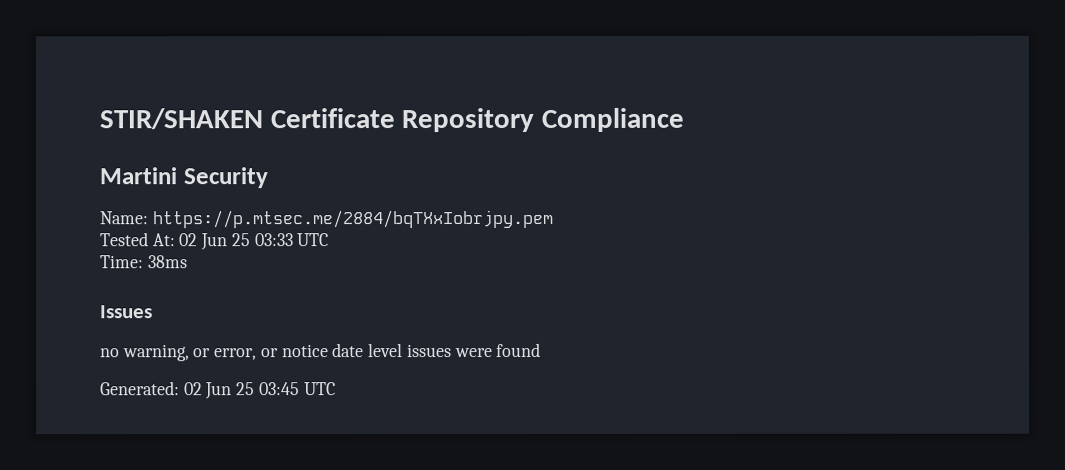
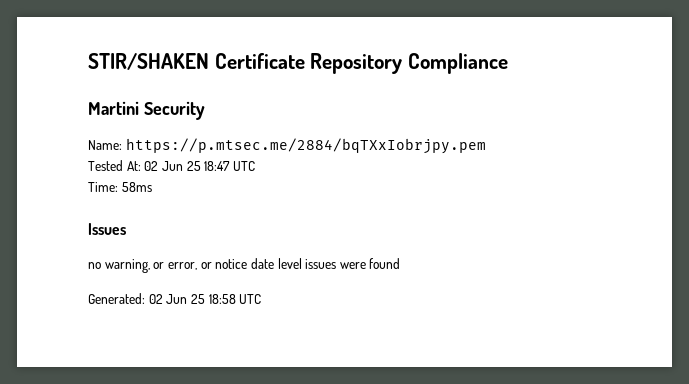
[253,233,294,247] 03:33 -> [204,161,231,171] 18:47
[147,255,188,269] 38ms -> [121,182,152,192] 58ms
[258,382,300,396] 03:45 -> [208,294,236,304] 18:58

